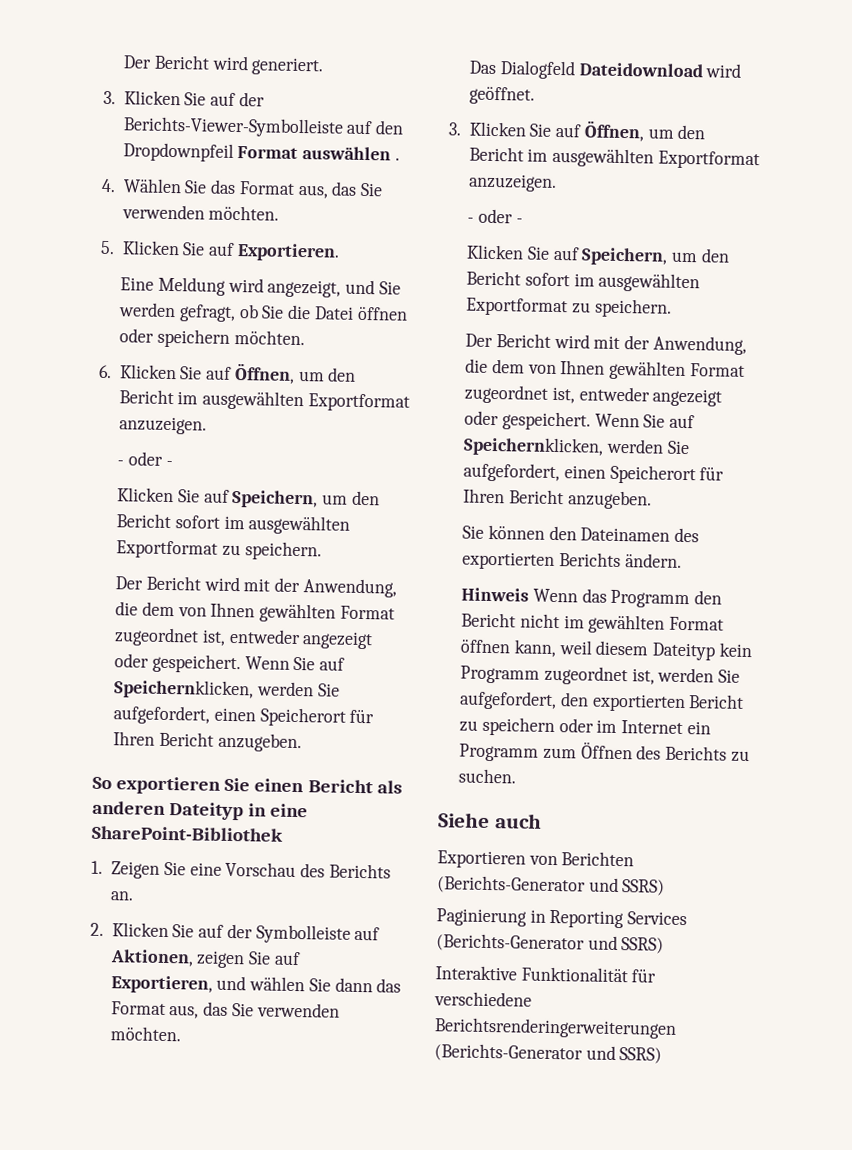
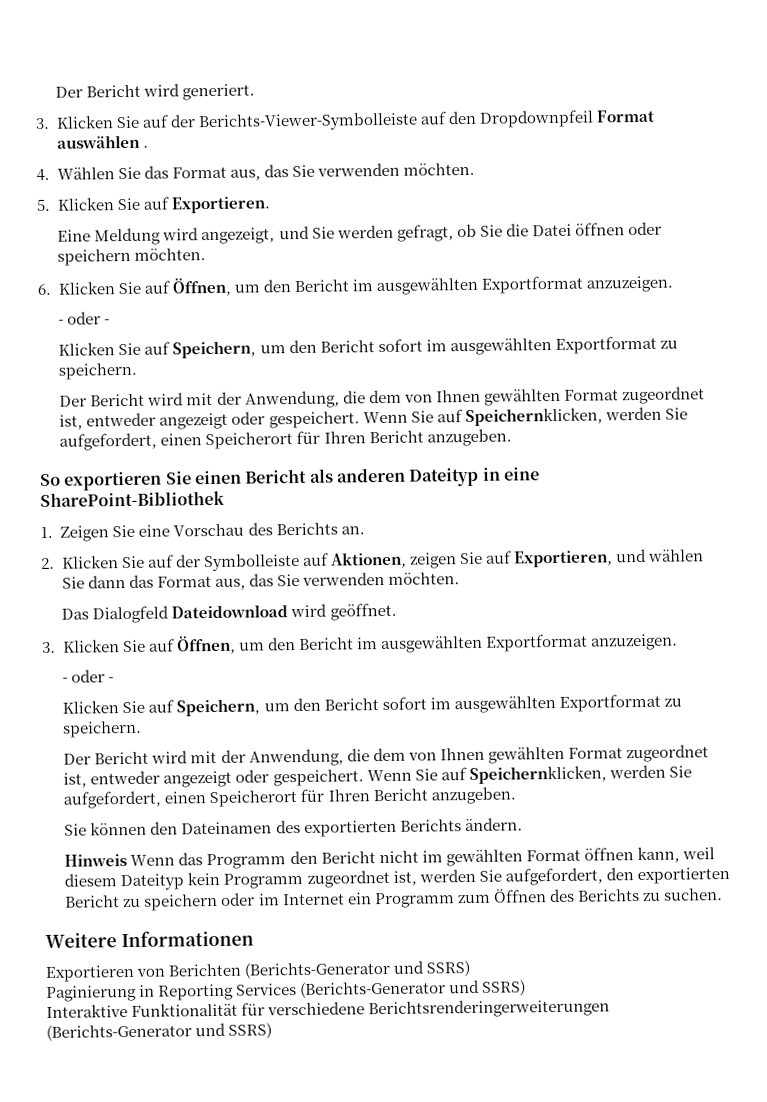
[438,812,542,829] Siehe auch -> [45,929,254,948] Weitere Informationen

